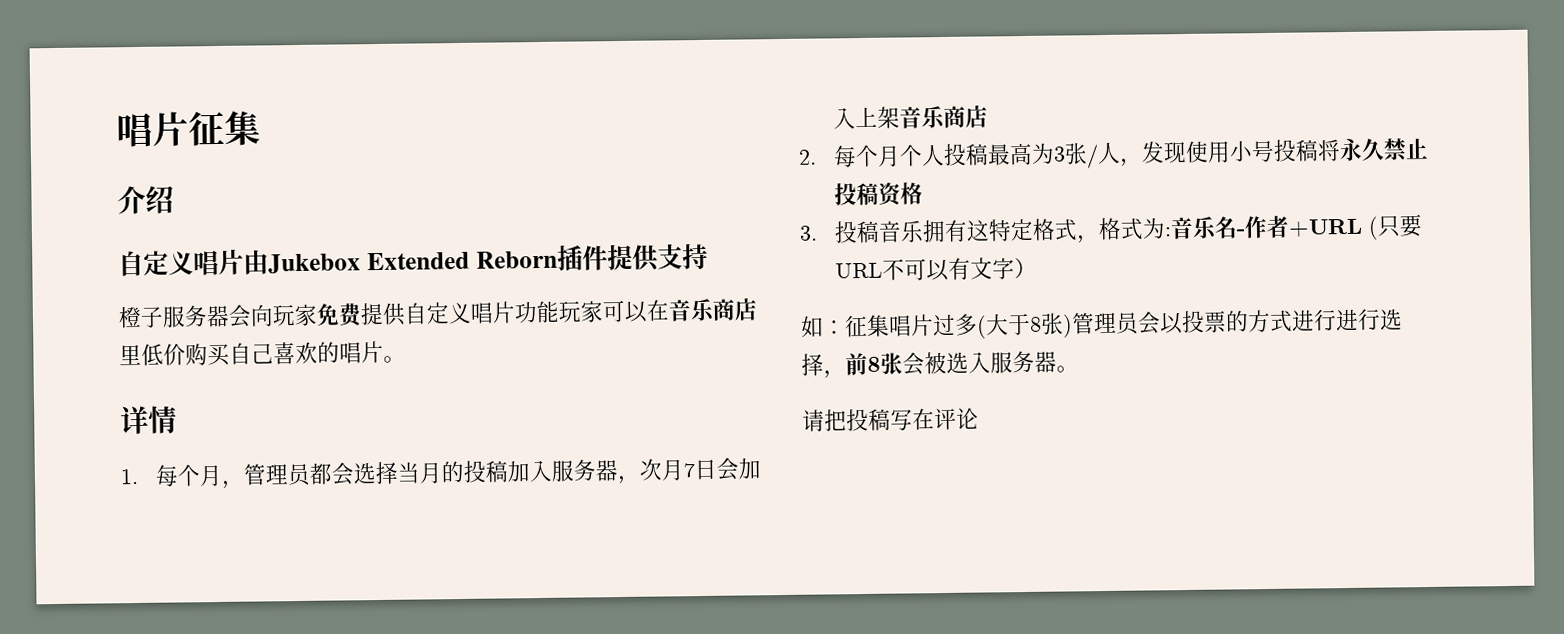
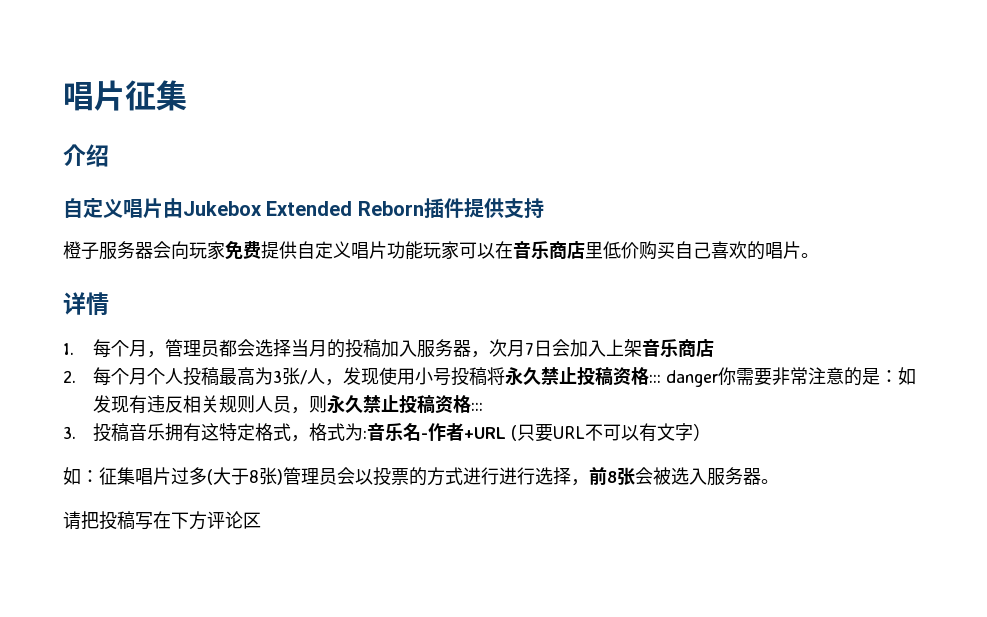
(923, 193) none -> [648,367,916,387] [92,395,483,414] ::: danger你需要非常注意的是：如发现有违反相关规则人员，则永久禁止投稿资格:::
[934,407,979,431] 评论 -> [171,511,261,530] 下方评论区

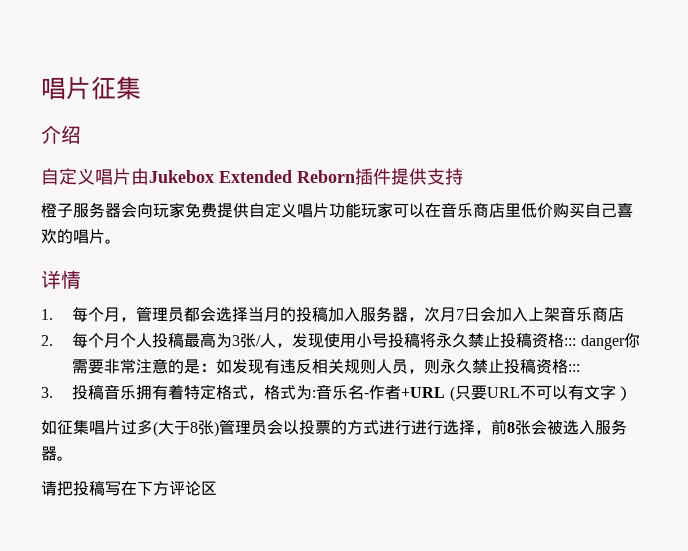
[200,423,219,441] 这 -> [168,384,185,400] 着
[81,470,99,483] ： -> (57, 427) none

